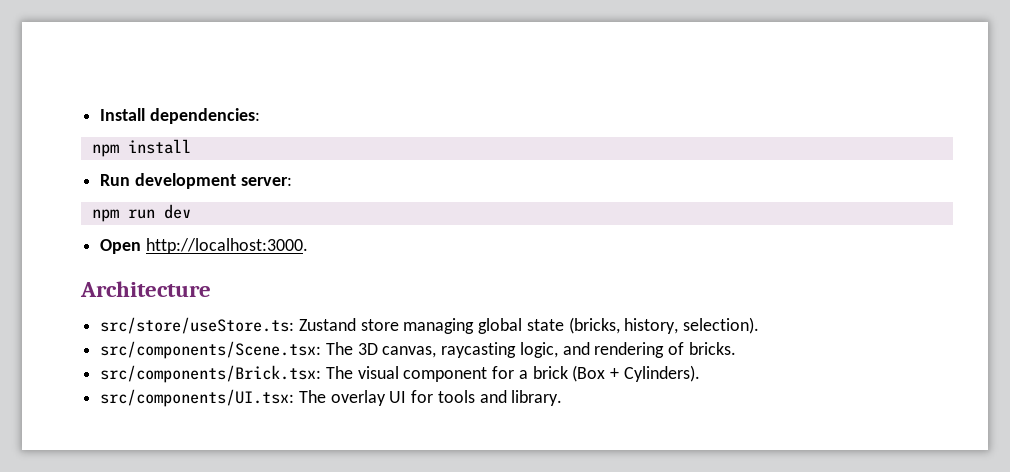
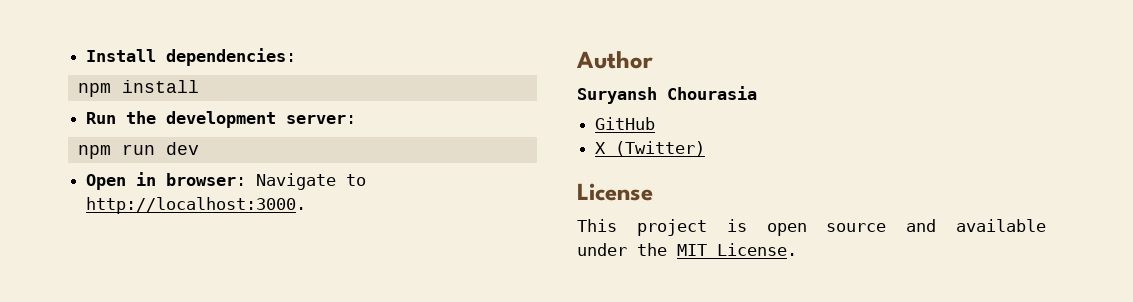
(131, 180) none -> [126,111,157,124] the
[145,238,308,254] [80,281,211,297] [100,317,760,334] [100,341,736,359] [100,365,700,383] [100,389,563,407] http://localhost:3000. // Architecture // src/store/useStore.ts: Zustand store managing global state (bricks, history, selection). // src/components/Scene.tsx: The 3D canvas, raycasting logic, and rendering of bricks. // src/components/Brick.tsx: The visual component for a brick (Box + Cylinders). // src/components/UI.tsx: The overlay UI for tools and library. -> [136,172,367,190] [86,197,307,214] [576,51,653,69] [577,86,757,104] [595,117,656,130] [595,141,706,156] [577,183,653,201] [577,219,1046,236] [577,243,797,256] in browser: Navigate to http://localhost:3000. // Author // Suryansh Chourasia // GitHub // X (Twitter) // License // This project is open source and available under the MIT License.

